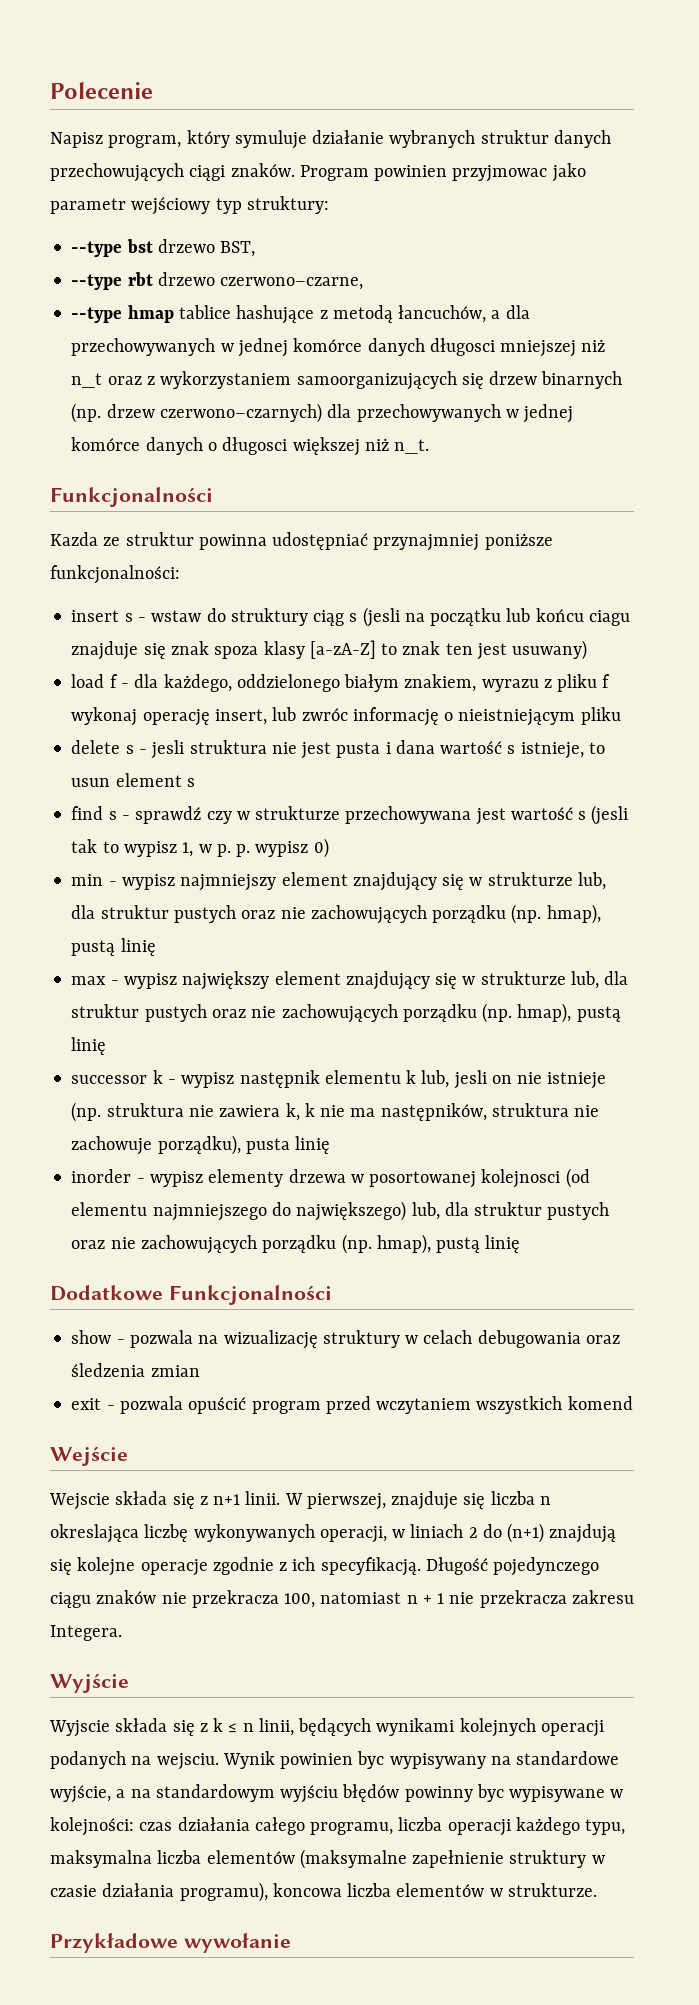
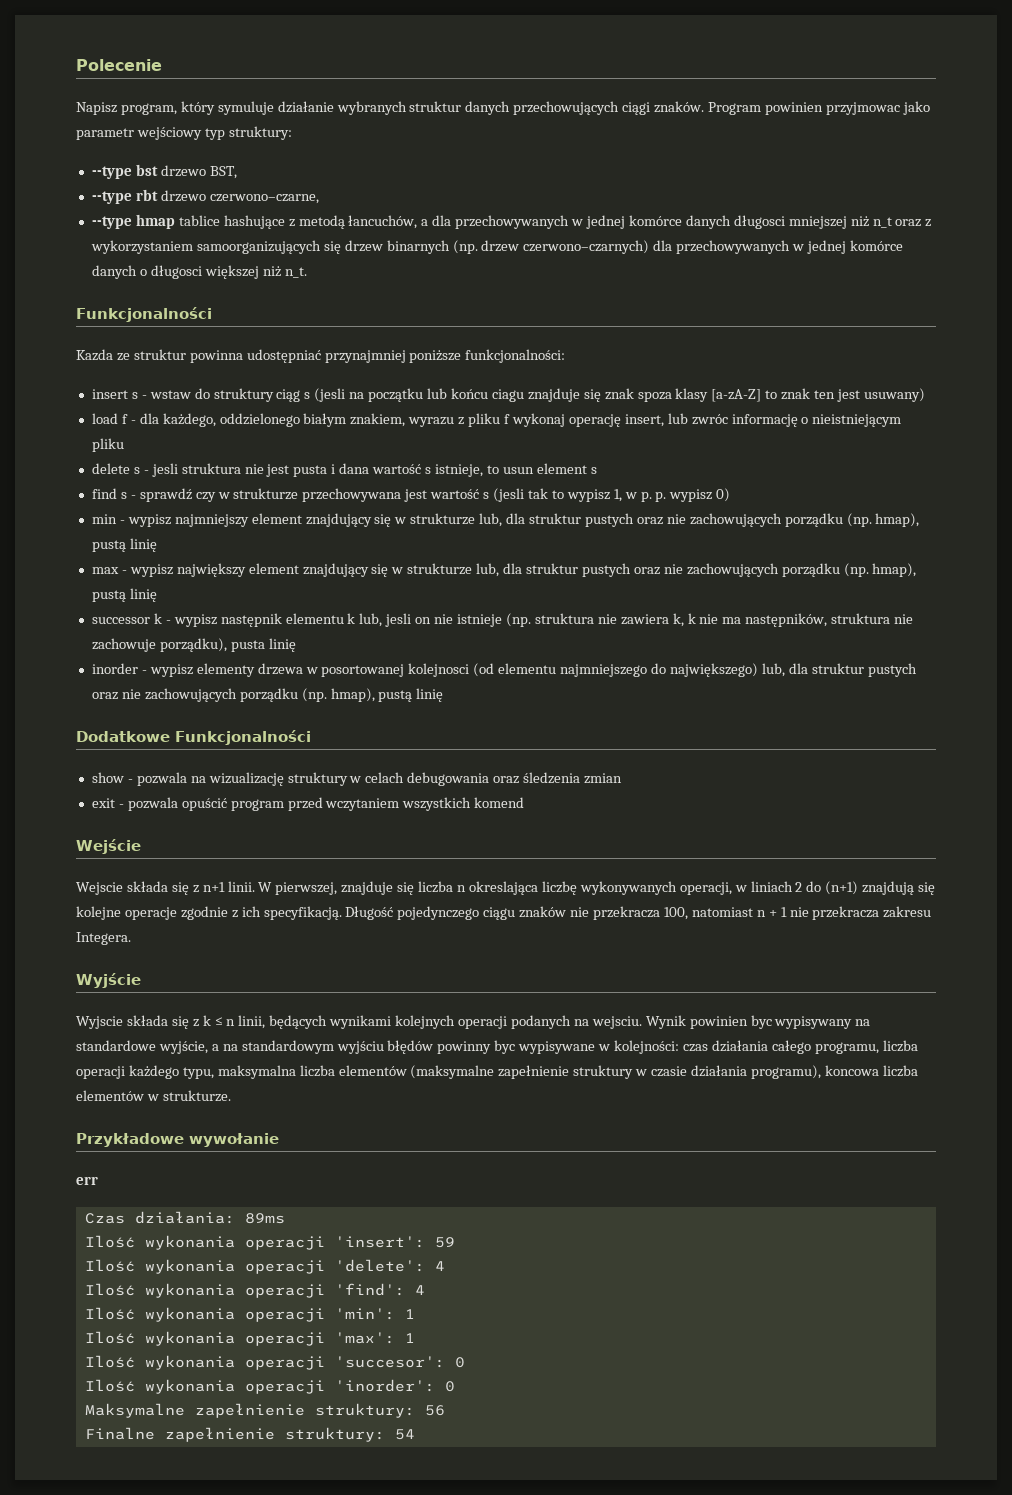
(291, 1943) none -> [76,1176,98,1185] [84,1211,285,1224] [84,1235,455,1250] [84,1259,445,1274] [84,1283,425,1298] [84,1307,415,1322] [84,1331,415,1346] [84,1355,465,1370] [84,1379,455,1394] [84,1403,445,1418] [84,1427,415,1442] // err // Czas działania: 89ms // Ilość wykonania operacji 'insert': 59 // Ilość wykonania operacji 'delete': 4 // Ilość wykonania operacji 'find': 4 // Ilość wykonania operacji 'min': 1 // Ilość wykonania operacji 'max': 1 // Ilość wykonania operacji 'succesor': 0 // Ilość wykonania operacji 'inorder': 0 // Maksymalne zapełnienie struktury: 56 // Finalne zapełnienie struktury: 54

